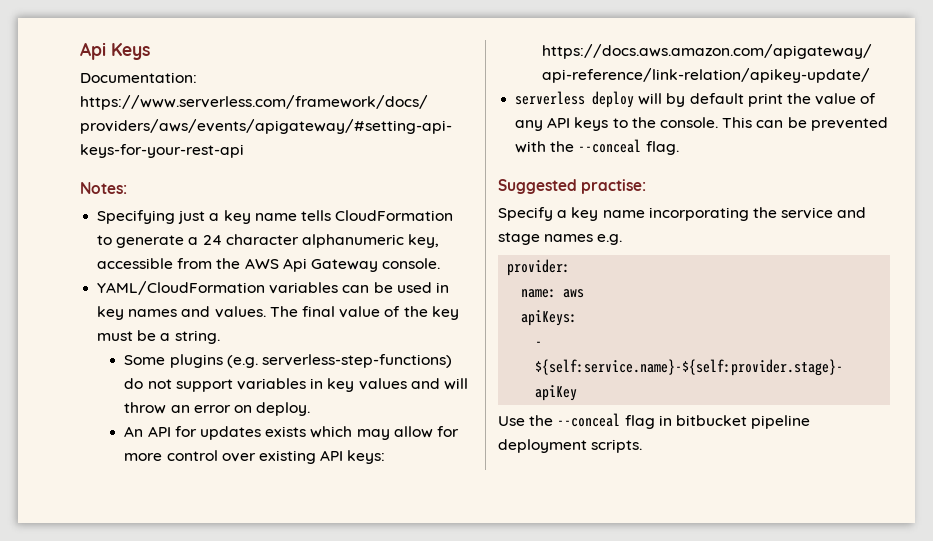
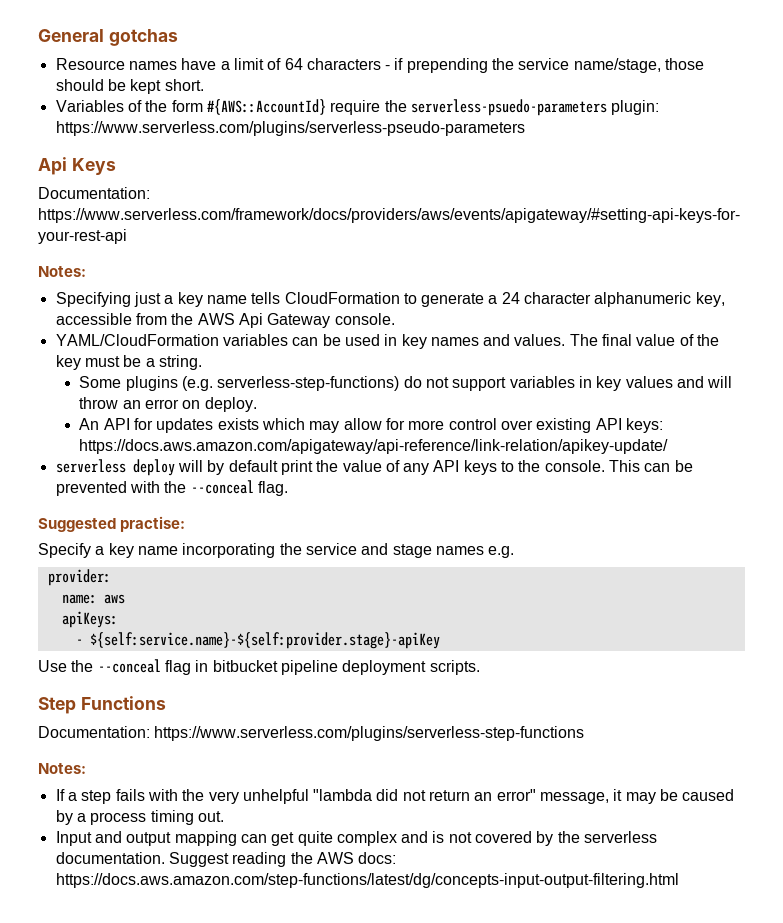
(80, 51) none -> [38,29,178,46] [55,58,705,73] [55,79,204,94] [55,99,660,116] [55,121,525,136] General gotchas // Resource names have a limit of 64 characters - if prepending the service name/stage, those should be kept short. // Variables of the form #{AWS::AccountId} require the serverless-psuedo-parameters plugin: https://www.serverless.com/plugins/serverless-pseudo-parameters //
(643, 446) none -> [38,696,166,714] [38,726,585,741] [38,763,86,774] [55,789,735,804] [55,810,224,825] [55,831,658,846] [55,852,397,867] [55,873,679,888] // Step Functions // Documentation: https://www.serverless.com/plugins/serverless-step-functions // Notes: // If a step fails with the very unhelpful "lambda did not return an error" message, it may be caused by a process timing out. // Input and output mapping can get quite complex and is not covered by the serverless documentation. Suggest reading the AWS docs: https://docs.aws.amazon.com/step-functions/latest/dg/concepts-input-output-filtering.html

